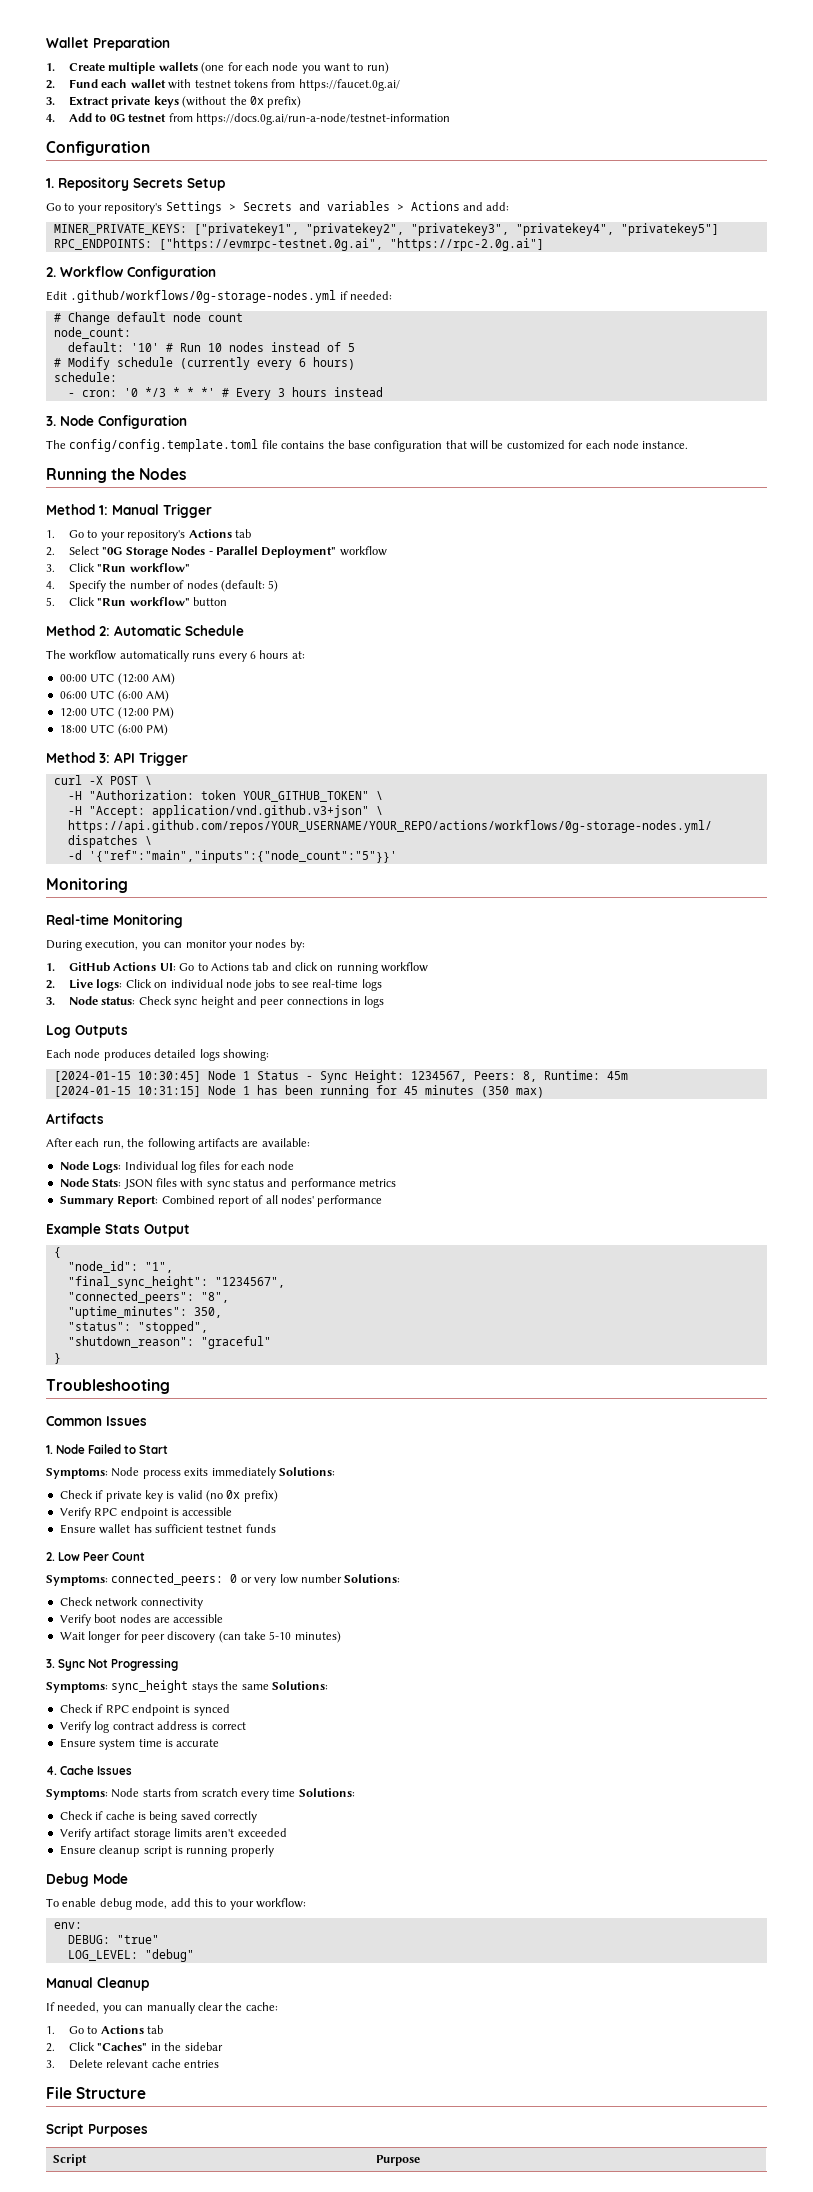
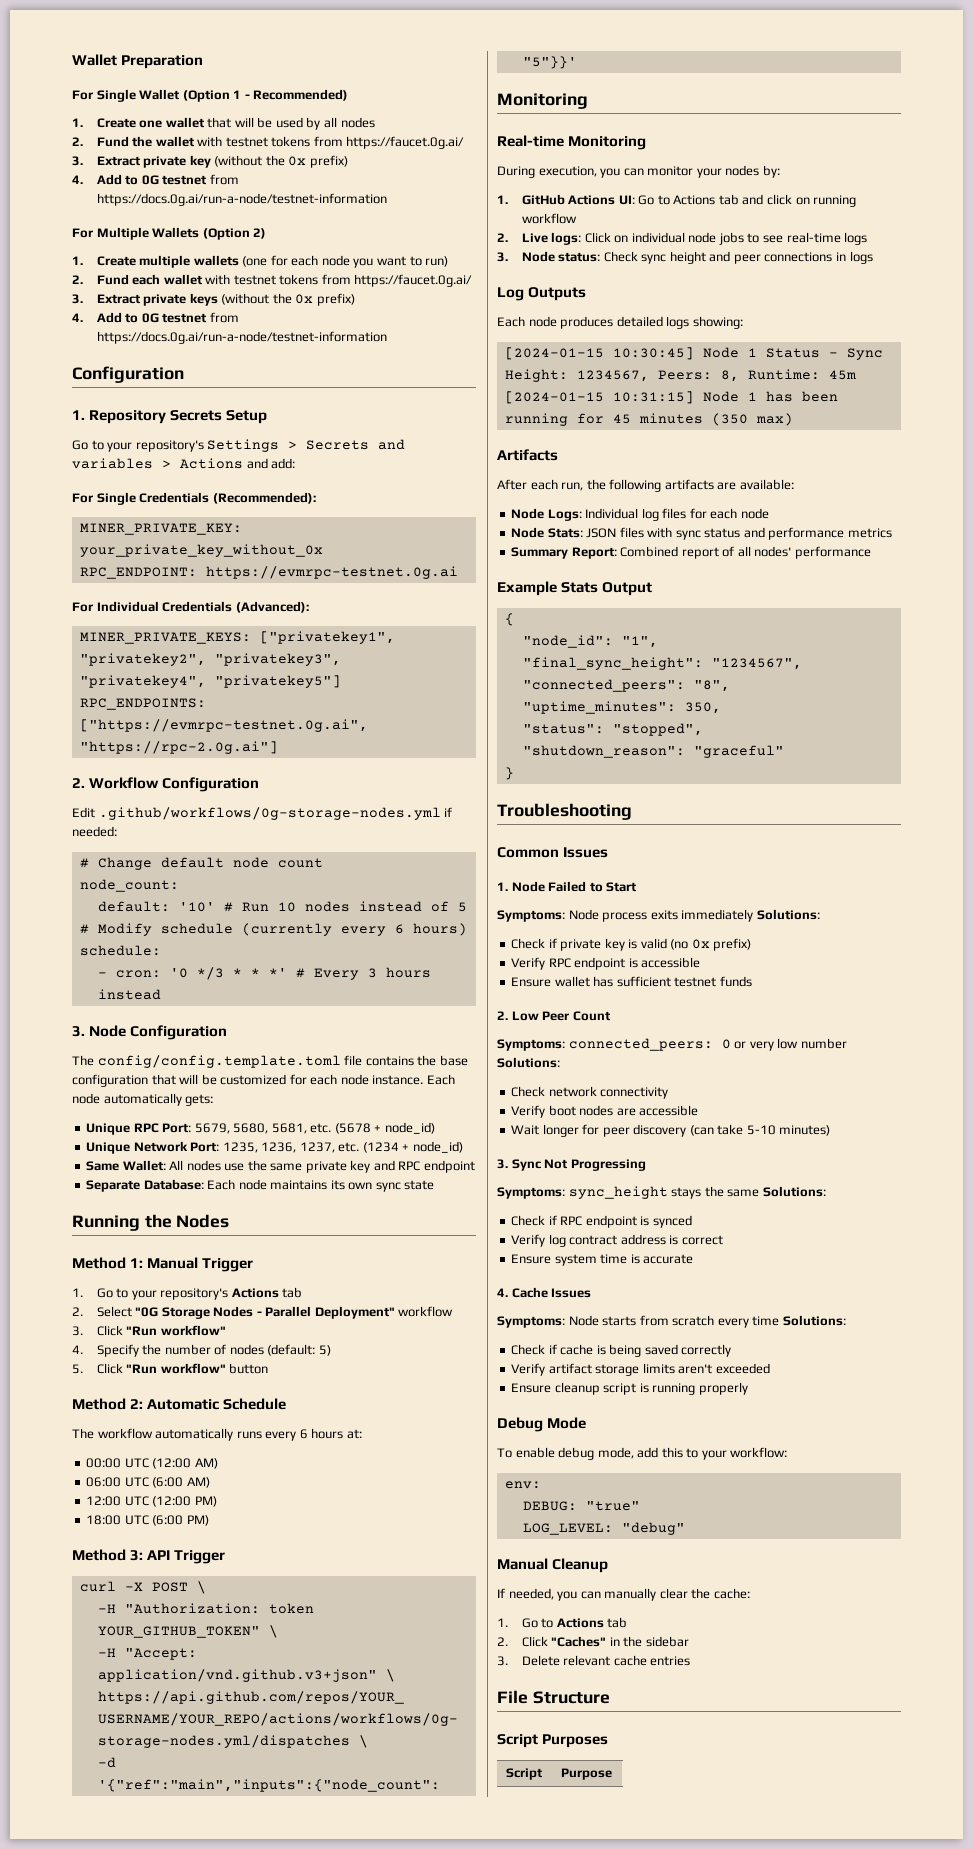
(170, 44) none -> [72,89,349,102] [72,117,375,130] [72,136,465,149] [72,155,348,168] [72,174,239,185] [96,193,387,206] [72,227,267,240] // For Single Wallet (Option 1 - Recommended) // 1. Create one wallet that will be used by all nodes // 2. Fund the wallet with testnet tokens from https://faucet.0g.ai/ // 3. Extract private key (without the 0x prefix) // 4. Add to 0G testnet from https://docs.0g.ai/run-a-node/testnet-information // For Multiple Wallets (Option 2)
(510, 206) none -> [72,492,316,505] [79,523,242,535] [79,544,323,557] [79,566,458,579] [72,601,309,613] // For Single Credentials (Recommended): // MINER_PRIVATE_KEY: your_private_key_without_0x // RPC_ENDPOINT: https://evmrpc-testnet.0g.ai // For Individual Credentials (Advanced):
(689, 445) none -> [426,1074,455,1085] [72,1093,214,1106] [86,1122,435,1135] [86,1141,463,1154] [86,1160,475,1173] [86,1179,435,1192] Each node automatically gets: // Unique RPC Port: 5679, 5680, 5681, etc. (5678 + node_id) // Unique Network Port: 1235, 1236, 1237, etc. (1234 + node_id) // Same Wallet: All nodes use the same private key and RPC endpoint // Separate Database: Each node maintains its own sync state

